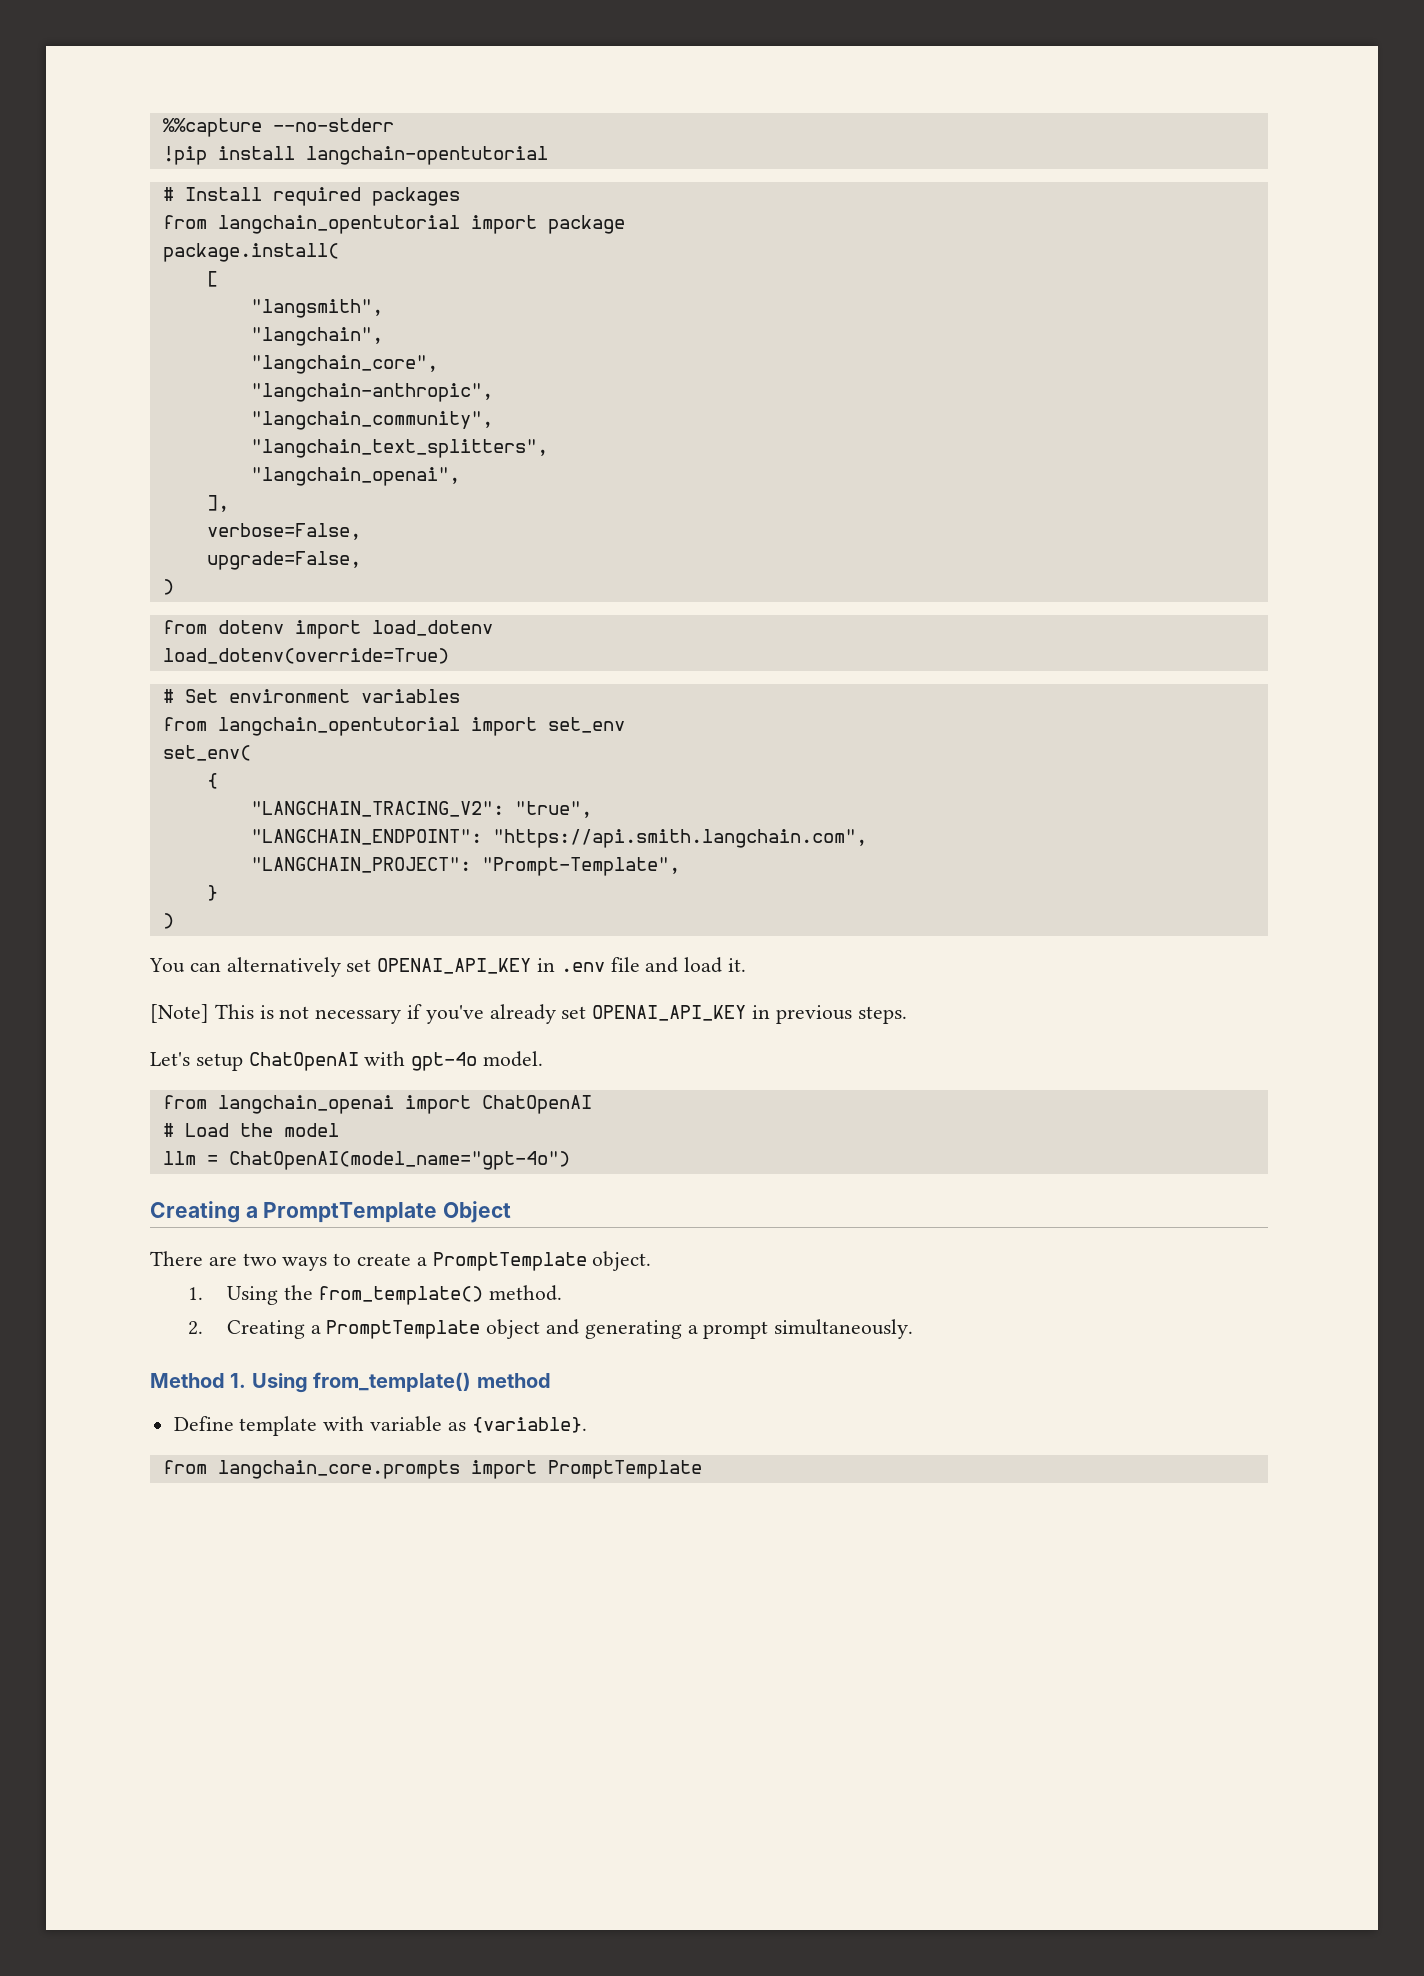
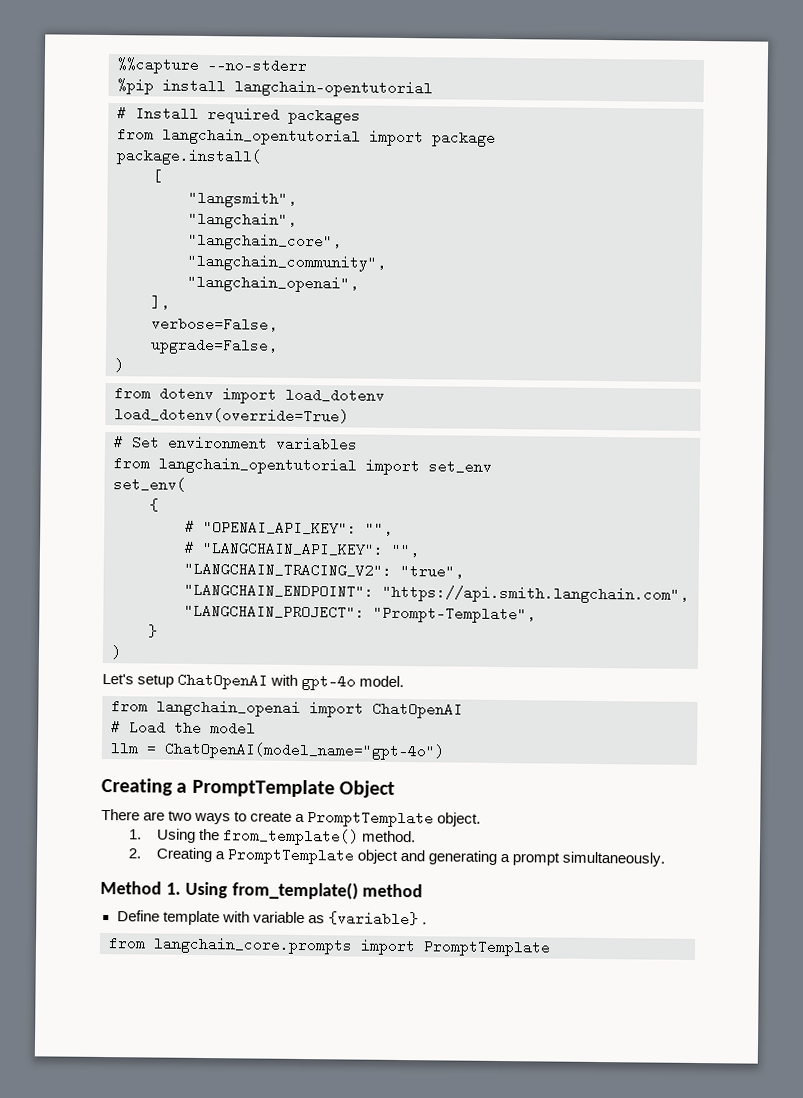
[162,146,207,165] !pip -> [117,78,154,95] %pip
[250,383,493,402] // "langchain-anthropic", -> (342, 241) none
[250,439,548,458] // "langchain_text_splitters", -> (386, 262) none
(218, 781) none -> [185,519,393,536] [184,540,420,558] // # "OPENAI_API_KEY": "", // # "LANGCHAIN_API_KEY": "",
[149,957,747,977] [150,1004,907,1024] // You can alternatively set OPENAI_API_KEY in .env file and load it. // [Note] This is not necessary if you've already set OPENAI_API_KEY in previous steps. -> (122, 652) none
[471,1417,587,1433] {variable}. -> [327,911,427,927] {variable} .

